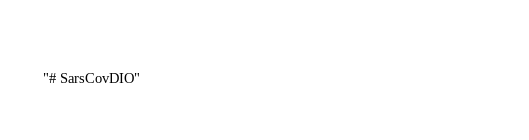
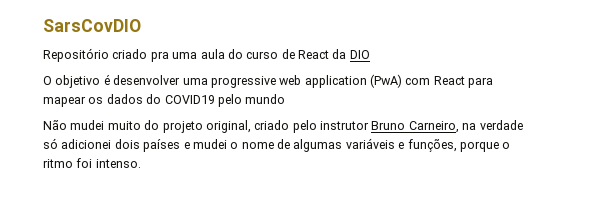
[43,73,140,83] "# SarsCovDIO" -> [43,19,141,32] [43,48,370,62] [43,74,494,88] [43,94,286,107] [43,120,523,133] [43,138,511,152] [43,158,141,168] SarsCovDIO // Repositório criado pra uma aula do curso de React da DIO // O objetivo é desenvolver uma progressive web application (PwA) com React para mapear os dados do COVID19 pelo mundo // Não mudei muito do projeto original, criado pelo instrutor Bruno Carneiro, na verdade só adicionei dois países e mudei o nome de algumas variáveis e funções, porque o ritmo foi intenso.

